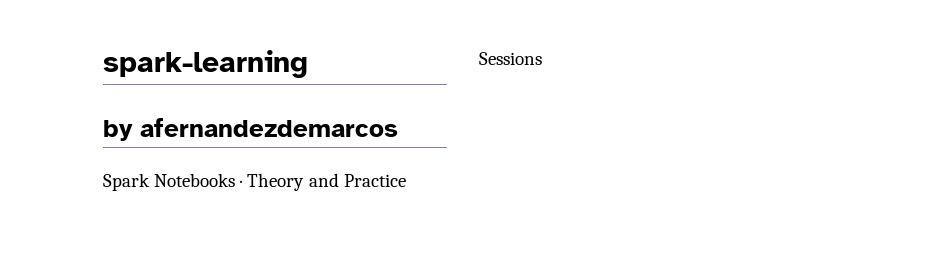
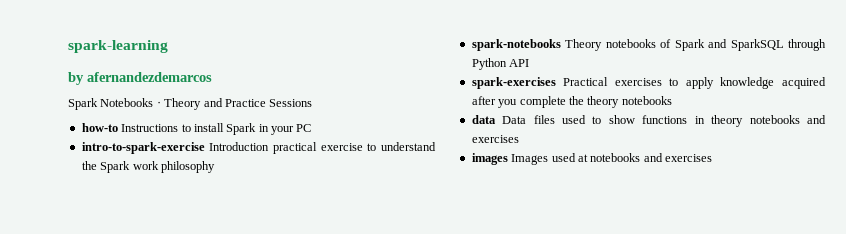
(542, 58) none -> [81,123,312,135] [81,142,436,154] [81,161,215,173] [471,39,826,51] [471,58,530,70] [471,77,826,89] [471,96,672,108] [471,115,826,127] [471,135,519,143] [471,153,712,165] // how-to Instructions to install Spark in your PC // intro-to-spark-exercise Introduction practical exercise to understand the Spark work philosophy // spark-notebooks Theory notebooks of Spark and SparkSQL through Python API // spark-exercises Practical exercises to apply knowledge acquired after you complete the theory notebooks // data Data files used to show functions in theory notebooks and exercises // images Images used at notebooks and exercises

